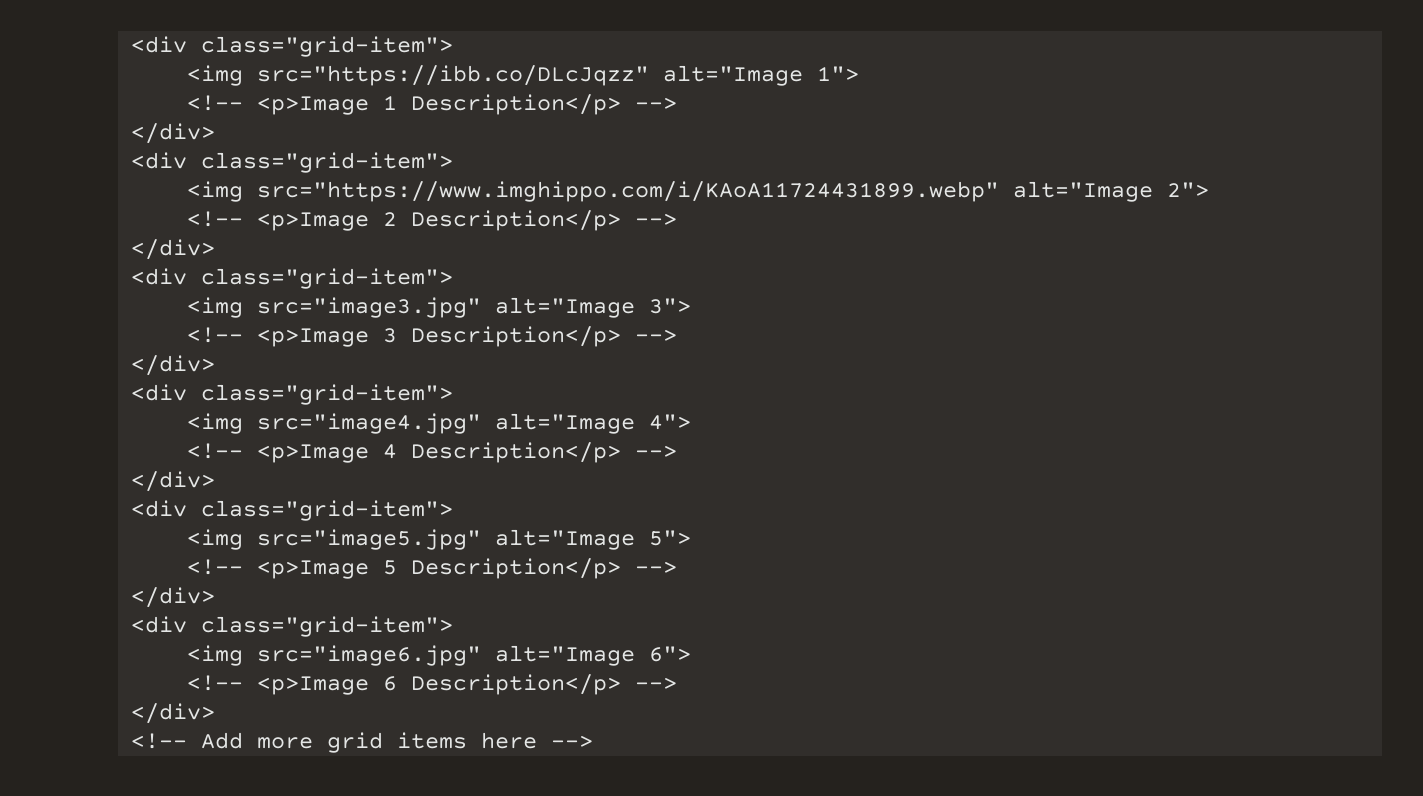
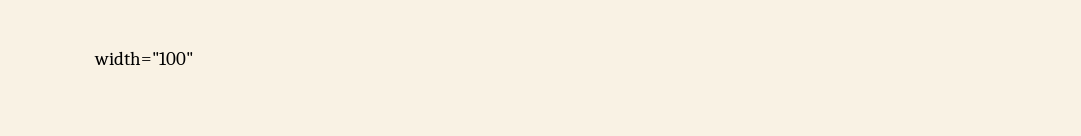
[130,36,453,57] [186,65,859,86] [186,94,677,115] [130,123,215,144] [130,152,453,173] [186,181,1209,202] [186,210,677,231] [130,239,215,260] [130,268,453,289] [186,297,691,318] [186,326,677,347] [130,355,215,376] [130,384,453,405] [186,413,691,434] [186,442,677,463] [130,471,215,492] [130,500,453,521] [186,529,691,550] [186,558,677,579] [130,587,215,608] [130,616,453,637] [186,645,691,666] [186,674,677,695] [130,703,215,724] [130,732,593,753] <div class="grid-item"> // <img src="https://ibb.co/DLcJqzz" alt="Image 1"> // <!-- <p>Image 1 Description</p> --> // </div> // <div class="grid-item"> // <img src="https://www.imghippo.com/i/KAoA11724431899.webp" alt="Image 2"> // <!-- <p>Image 2 Description</p> --> // </div> // <div class="grid-item"> // <img src="image3.jpg" alt="Image 3"> // <!-- <p>Image 3 Description</p> --> // </div> // <div class="grid-item"> // <img src="image4.jpg" alt="Image 4"> // <!-- <p>Image 4 Description</p> --> // </div> // <div class="grid-item"> // <img src="image5.jpg" alt="Image 5"> // <!-- <p>Image 5 Description</p> --> // </div> // <div class="grid-item"> // <img src="image6.jpg" alt="Image 6"> // <!-- <p>Image 6 Description</p> --> // </div> // <!-- Add more grid items here --> -> [94,51,193,65] width="100"

